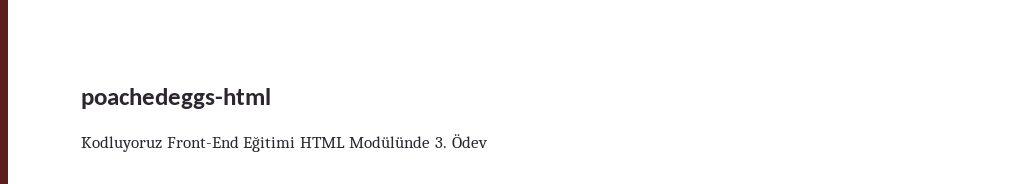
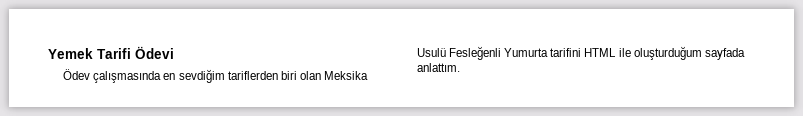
[81,88,271,109] [81,134,488,152] poachedeggs-html // Kodluyoruz Front-End Eğitimi HTML Modülünde 3. Ödev -> [48,46,174,59] [63,69,368,83] [417,46,745,60] [417,63,460,72] Yemek Tarifi Ödevi // Ödev çalışmasında en sevdiğim tariflerden biri olan Meksika Usulü Fesleğenli Yumurta tarifini HTML ile oluşturduğum sayfada anlattım.

